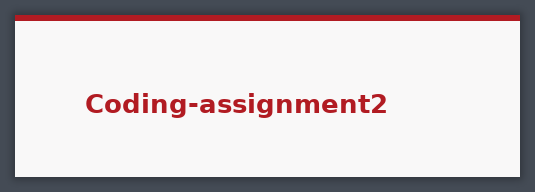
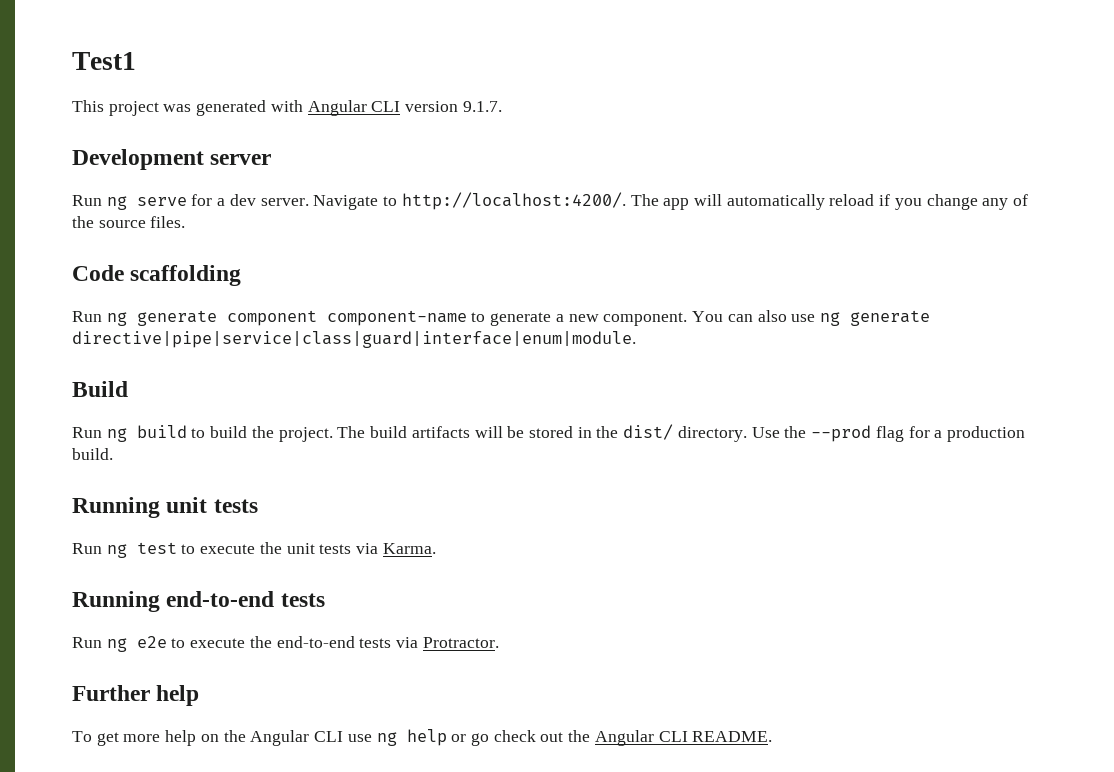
[85,93,388,118] Coding-assignment2 -> [72,52,136,70] [72,100,502,116] [72,149,272,170] [72,192,1029,210] [72,216,186,228] [72,265,242,286] [72,310,930,326] [72,331,636,348] [72,381,128,397] [72,424,1025,442] [72,448,113,460] [72,497,258,518] [72,542,436,558] [72,591,325,612] [72,636,499,652] [72,685,200,706] [72,729,773,746] Test1 // This project was generated with Angular CLI version 9.1.7. // Development server // Run ng serve for a dev server. Navigate to http://localhost:4200/. The app will automatically reload if you change any of the source files. // Code scaffolding // Run ng generate component component-name to generate a new component. You can also use ng generate directive|pipe|service|class|guard|interface|enum|module. // Build // Run ng build to build the project. The build artifacts will be stored in the dist/ directory. Use the --prod flag for a production build. // Running unit tests // Run ng test to execute the unit tests via Karma. // Running end-to-end tests // Run ng e2e to execute the end-to-end tests via Protractor. // Further help // To get more help on the Angular CLI use ng help or go check out the Angular CLI README.

